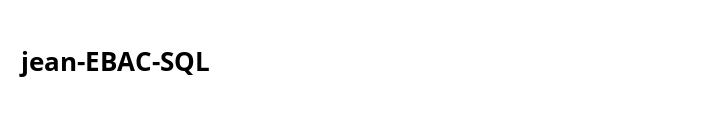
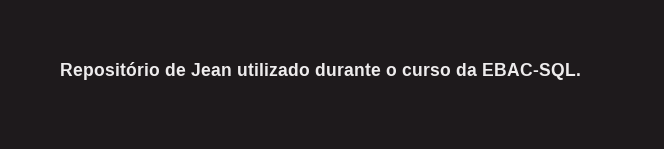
[19,51,210,77] jean-EBAC-SQL -> [60,62,581,80] Repositório de Jean utilizado durante o curso da EBAC-SQL.

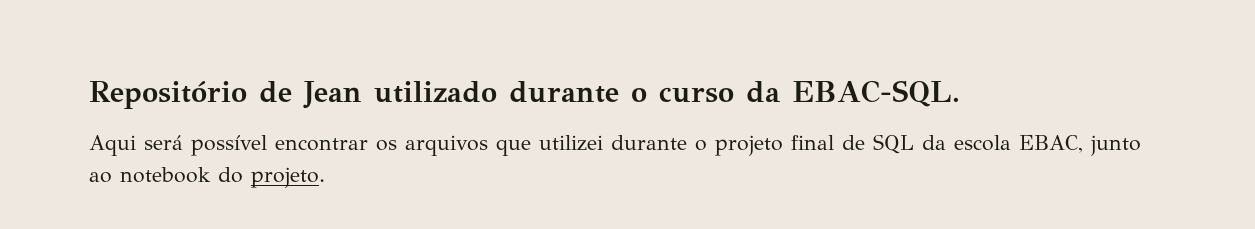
(581, 71) none -> [89,134,1141,156] [89,167,325,188] // Aqui será possível encontrar os arquivos que utilizei durante o projeto final de SQL da escola EBAC, junto ao notebook do projeto.

